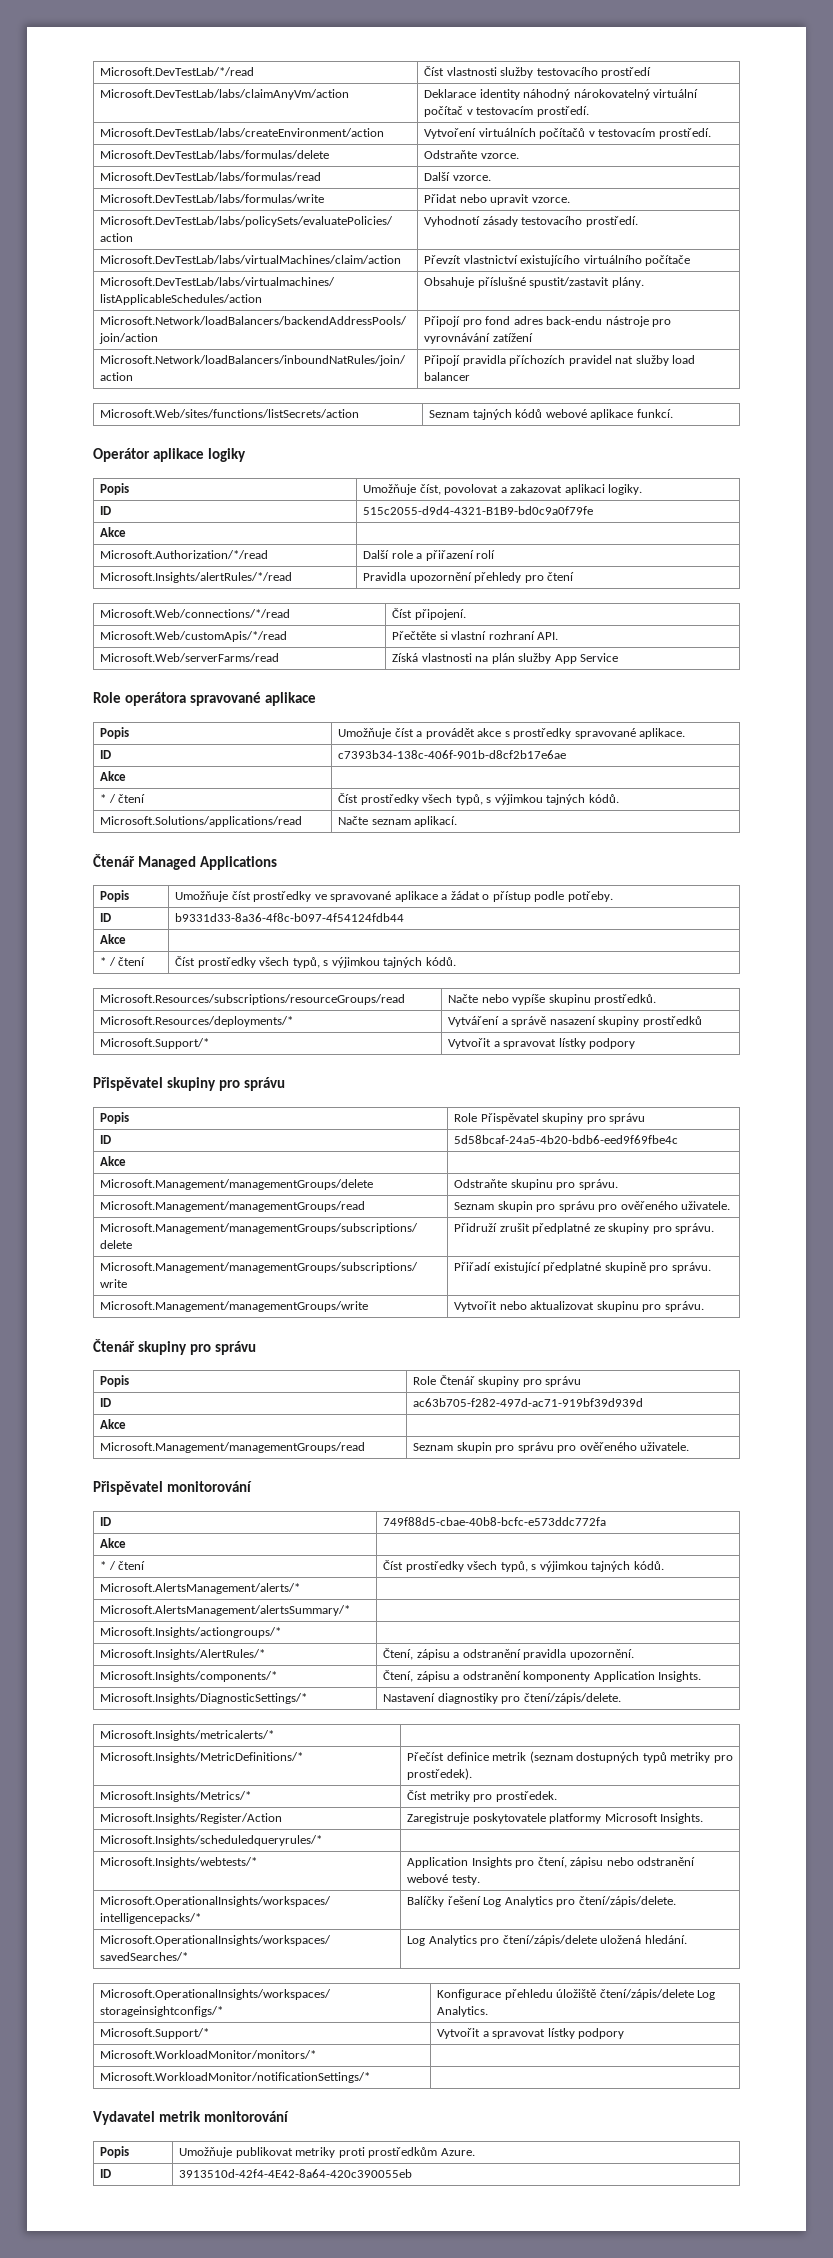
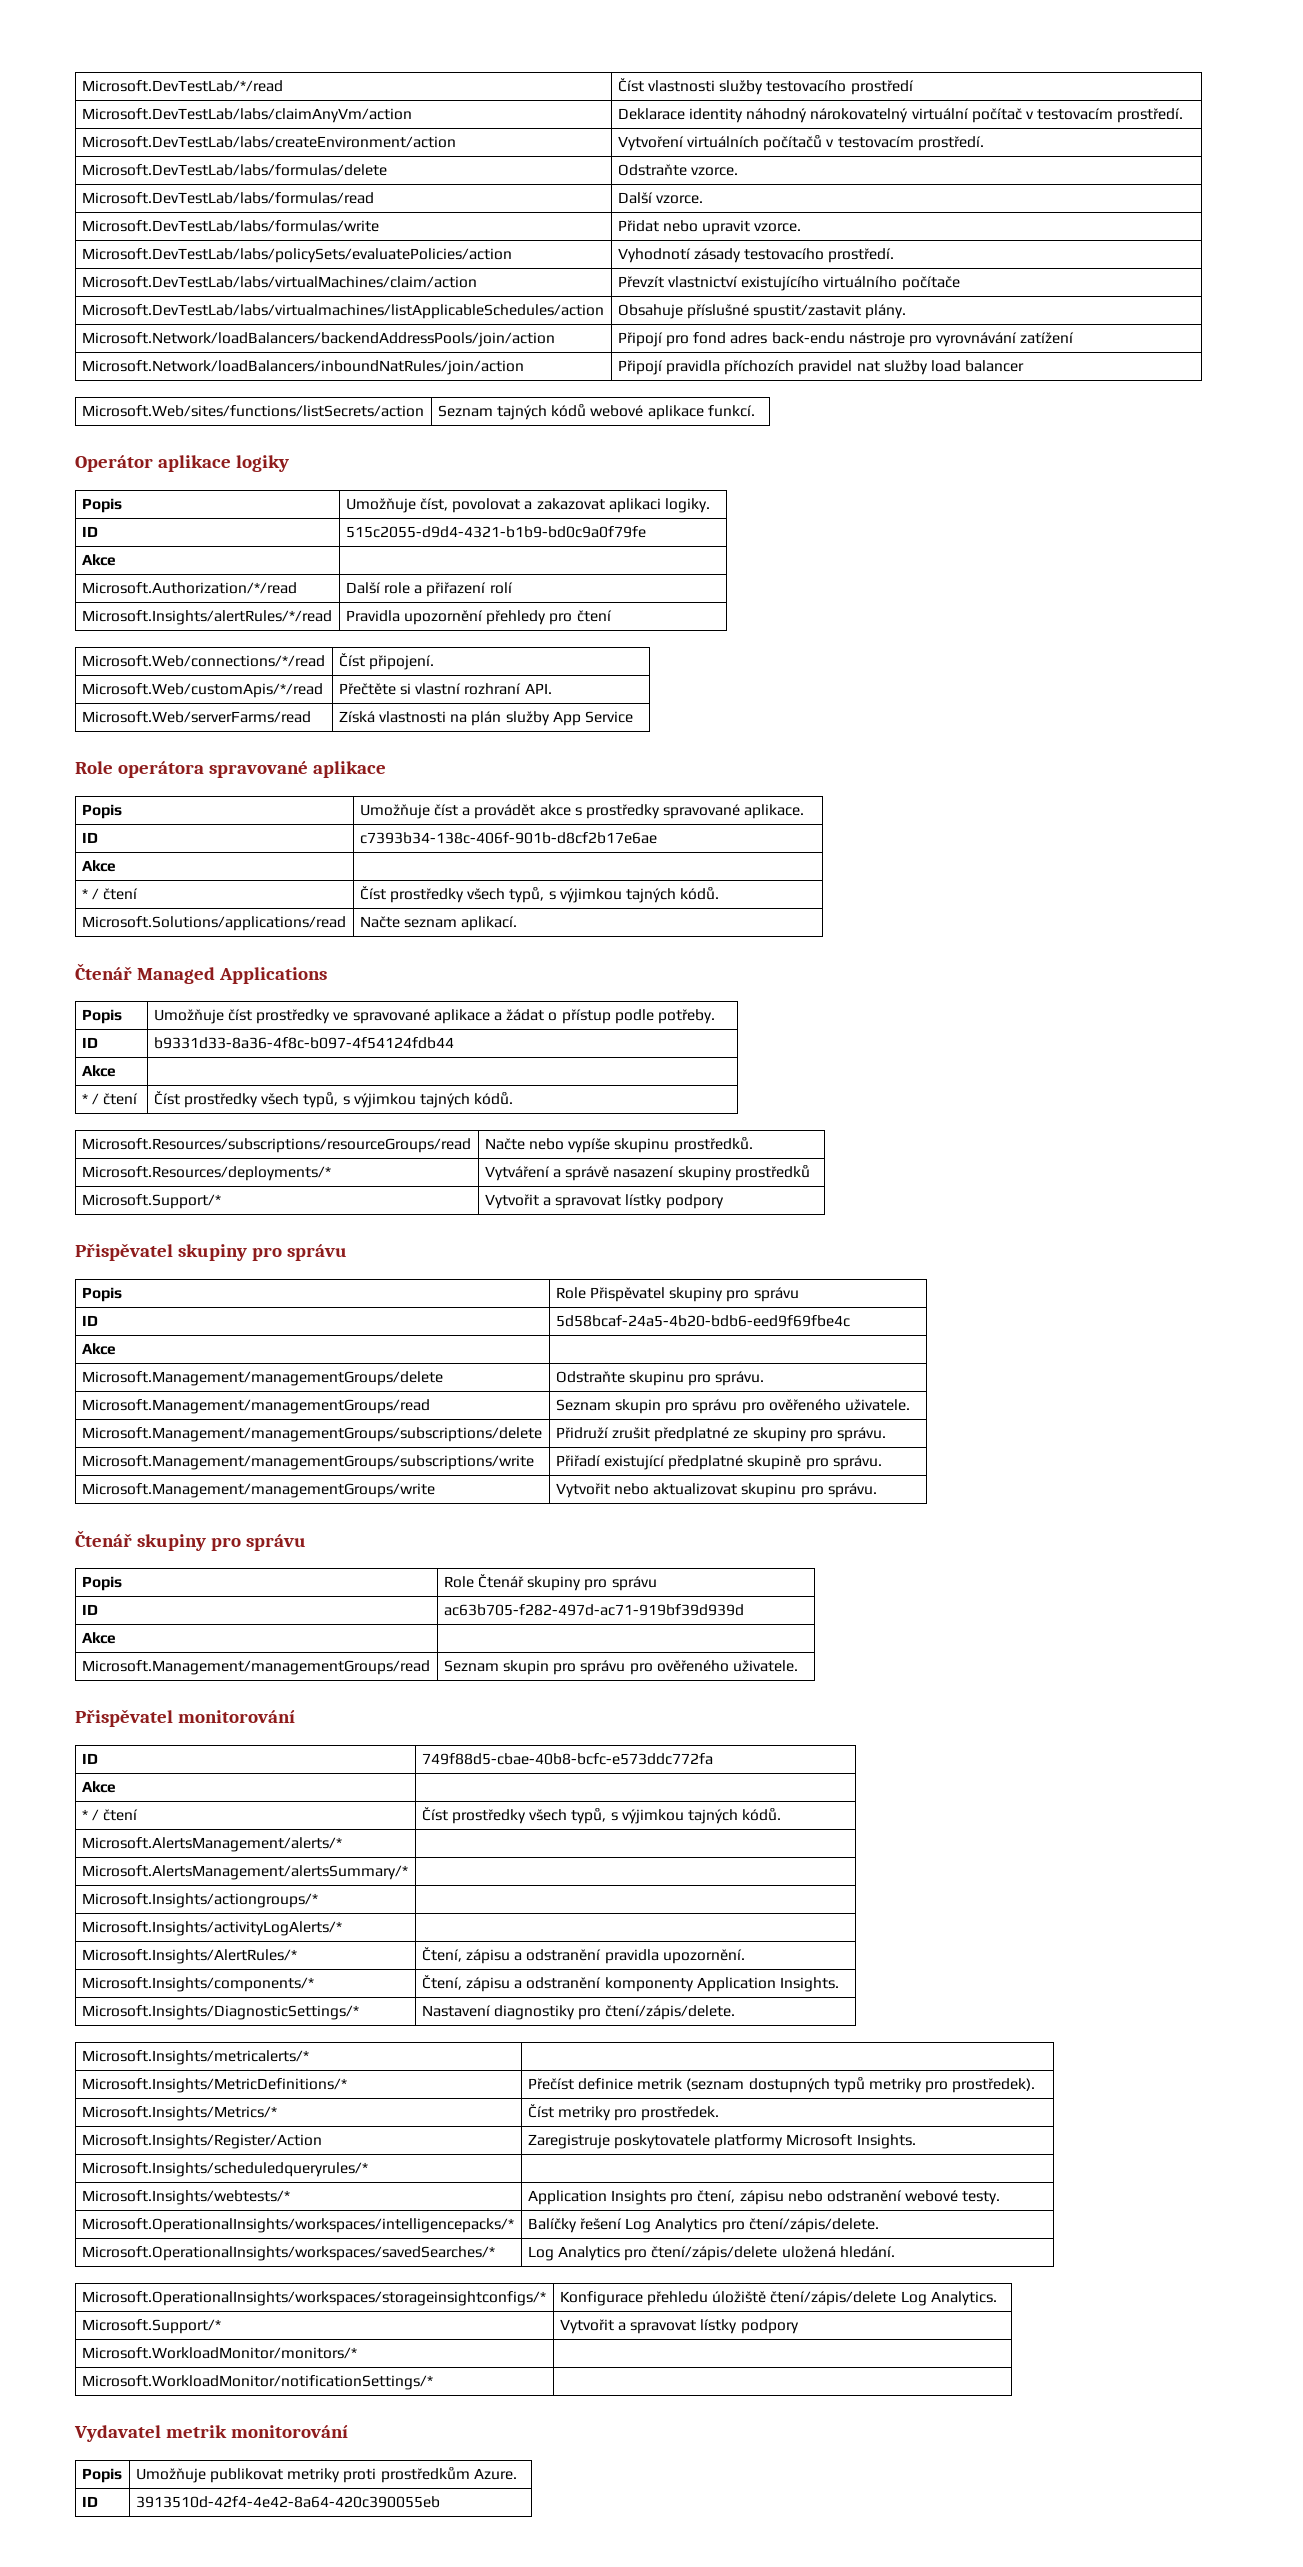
[363,506,594,515] 515c2055-d9d4-4321-B1B9-bd0c9a0f79fe -> [345,526,646,538] 515c2055-d9d4-4321-b1b9-bd0c9a0f79fe
(282, 1632) none -> [81,1921,342,1936] // Microsoft.Insights/activityLogAlerts/* |
[179,2169,413,2178] 3913510d-42f4-4E42-8a64-420c390055eb -> [135,2496,440,2508] 3913510d-42f4-4e42-8a64-420c390055eb

